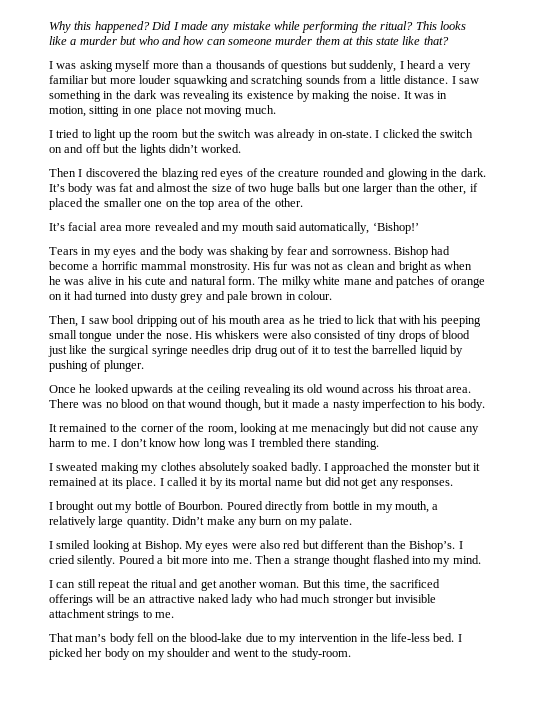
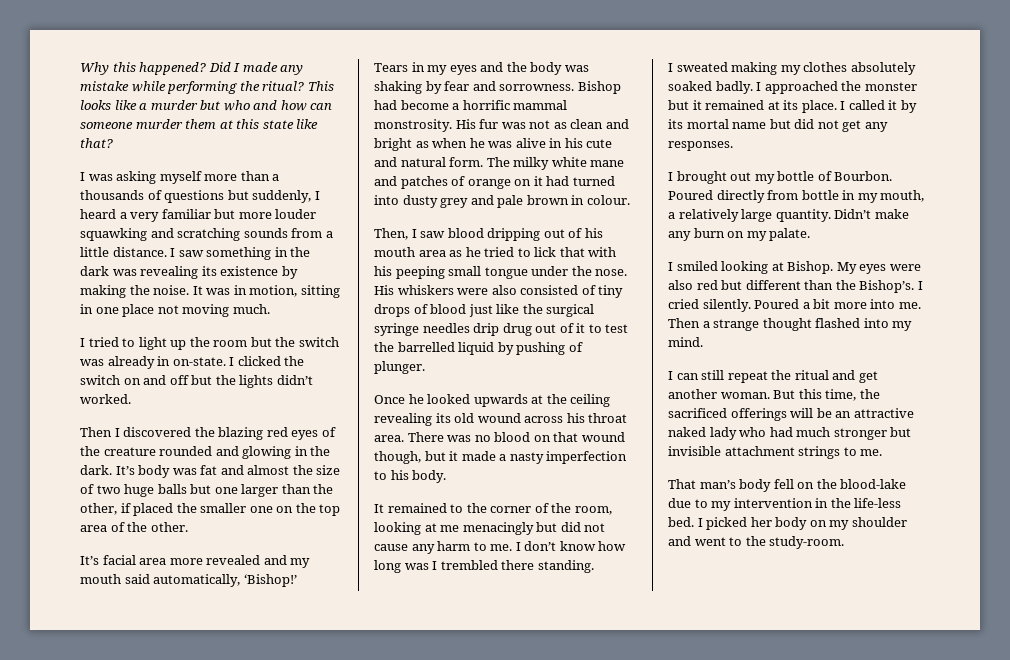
[112,315,135,324] bool -> [447,228,484,238] blood

